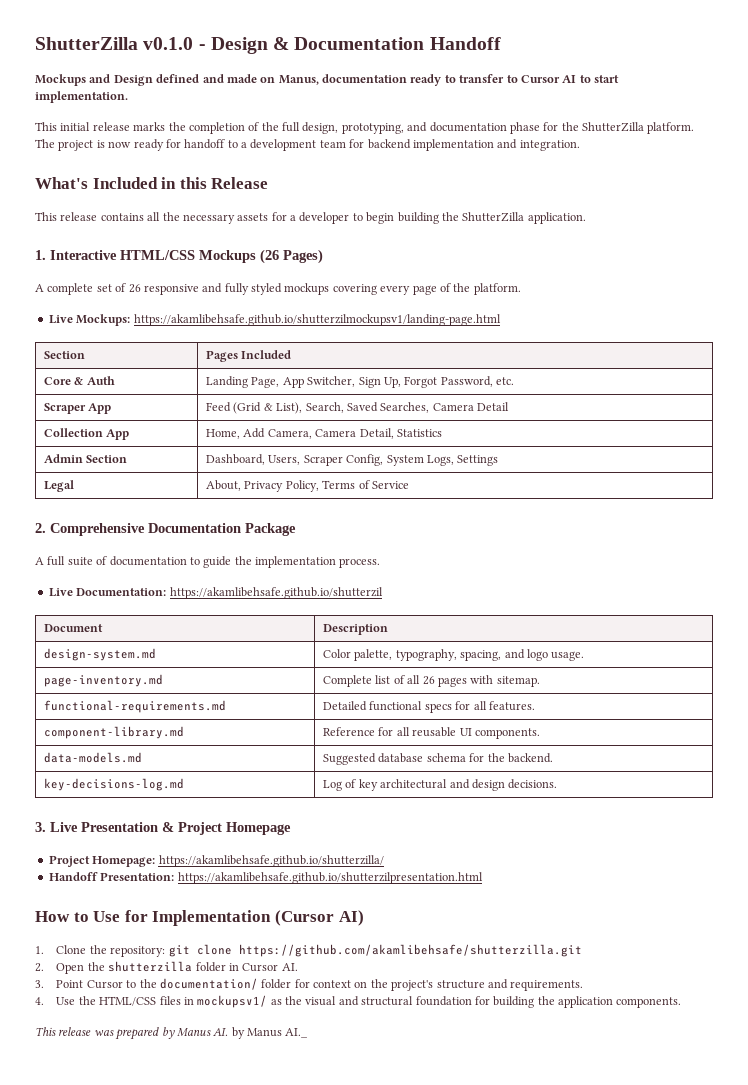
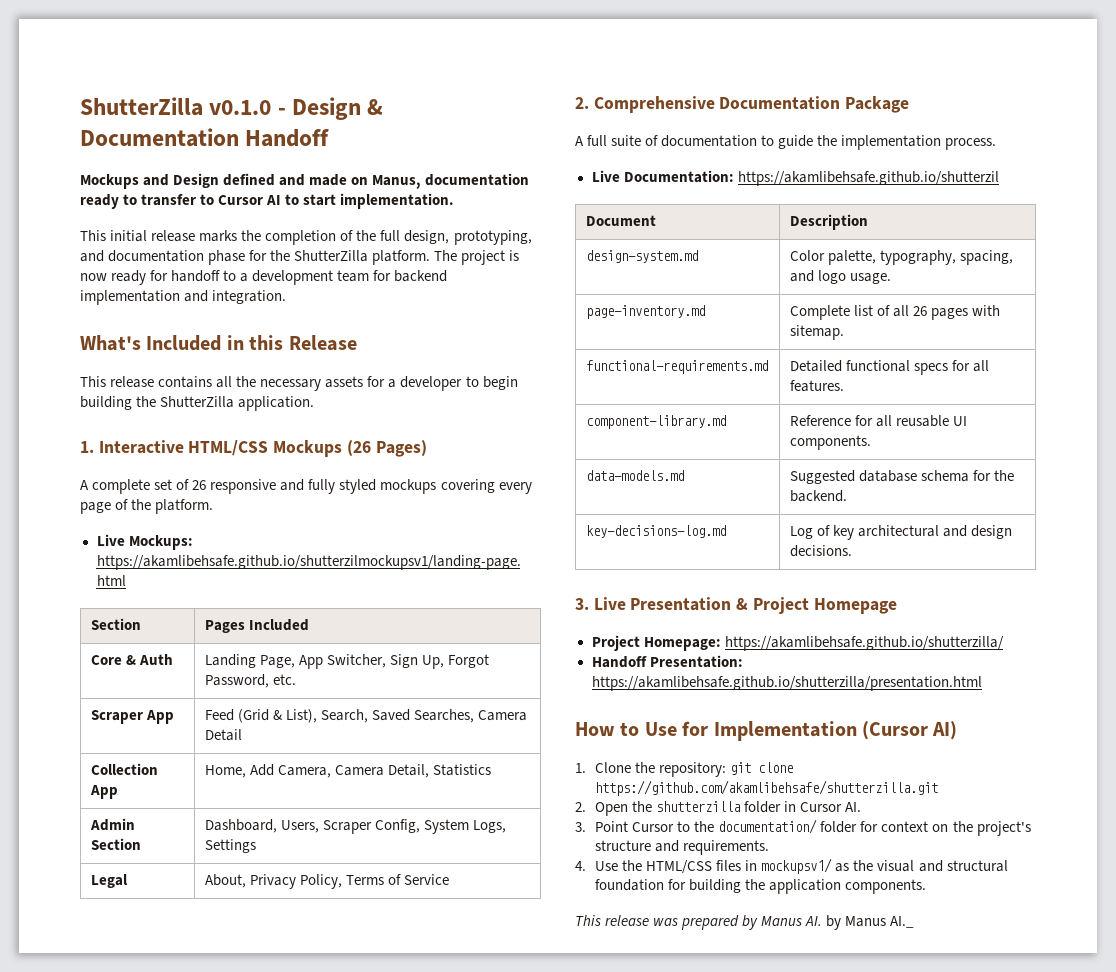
[177,872,483,884] https://akamlibehsafe.github.io/shutterzilpresentation.html -> [591,676,982,691] https://akamlibehsafe.github.io/shutterzilla/presentation.html

